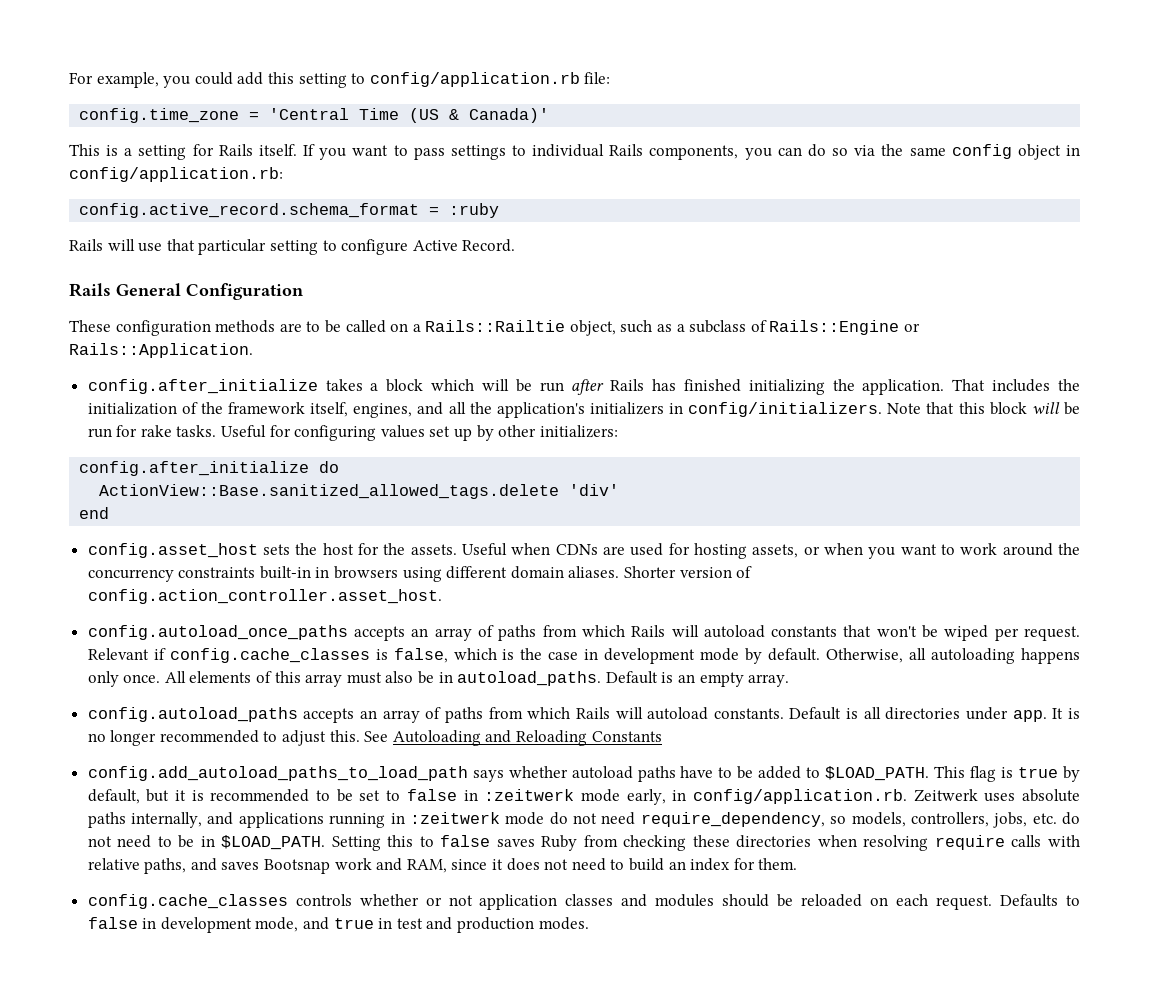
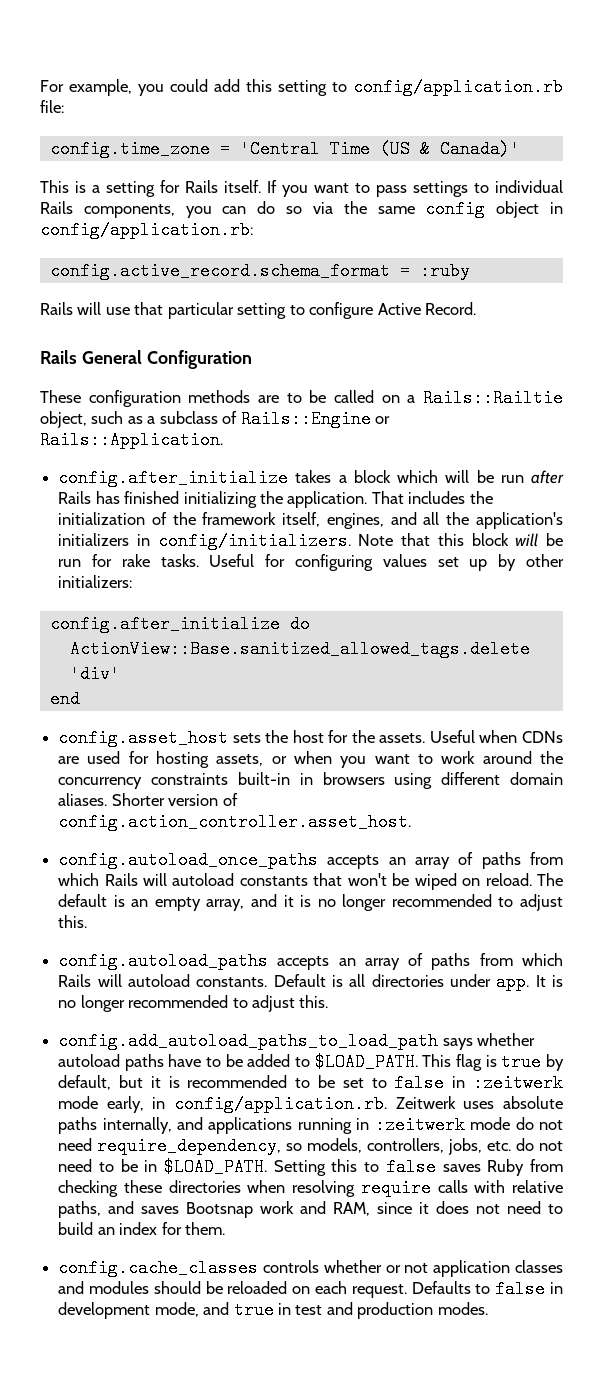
[994,626,1080,641] [87,648,1081,664] [87,671,790,687] per request. Relevant if config.cache_classes is false, which is the case in development mode by default. Otherwise, all autoloading happens only once. All elements of this array must also be in autoload_paths. Default is an empty array. -> [462,873,563,886] [58,894,563,911] [58,915,88,928] on reload. The default is an empty array, and it is no longer recommended to adjust this.
[364,730,662,746] See Autoloading and Reloading Constants -> (329, 1001) none

